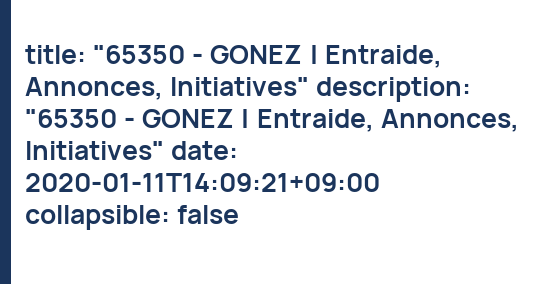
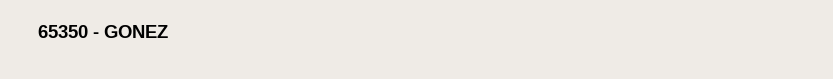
[25,45,442,68] [25,77,472,102] [25,109,519,132] [25,141,239,160] [25,173,380,192] [25,205,240,230] title: "65350 - GONEZ | Entraide, Annonces, Initiatives" description: "65350 - GONEZ | Entraide, Annonces, Initiatives" date: 2020-01-11T14:09:21+09:00 collapsible: false -> [38,25,168,38] 65350 - GONEZ

